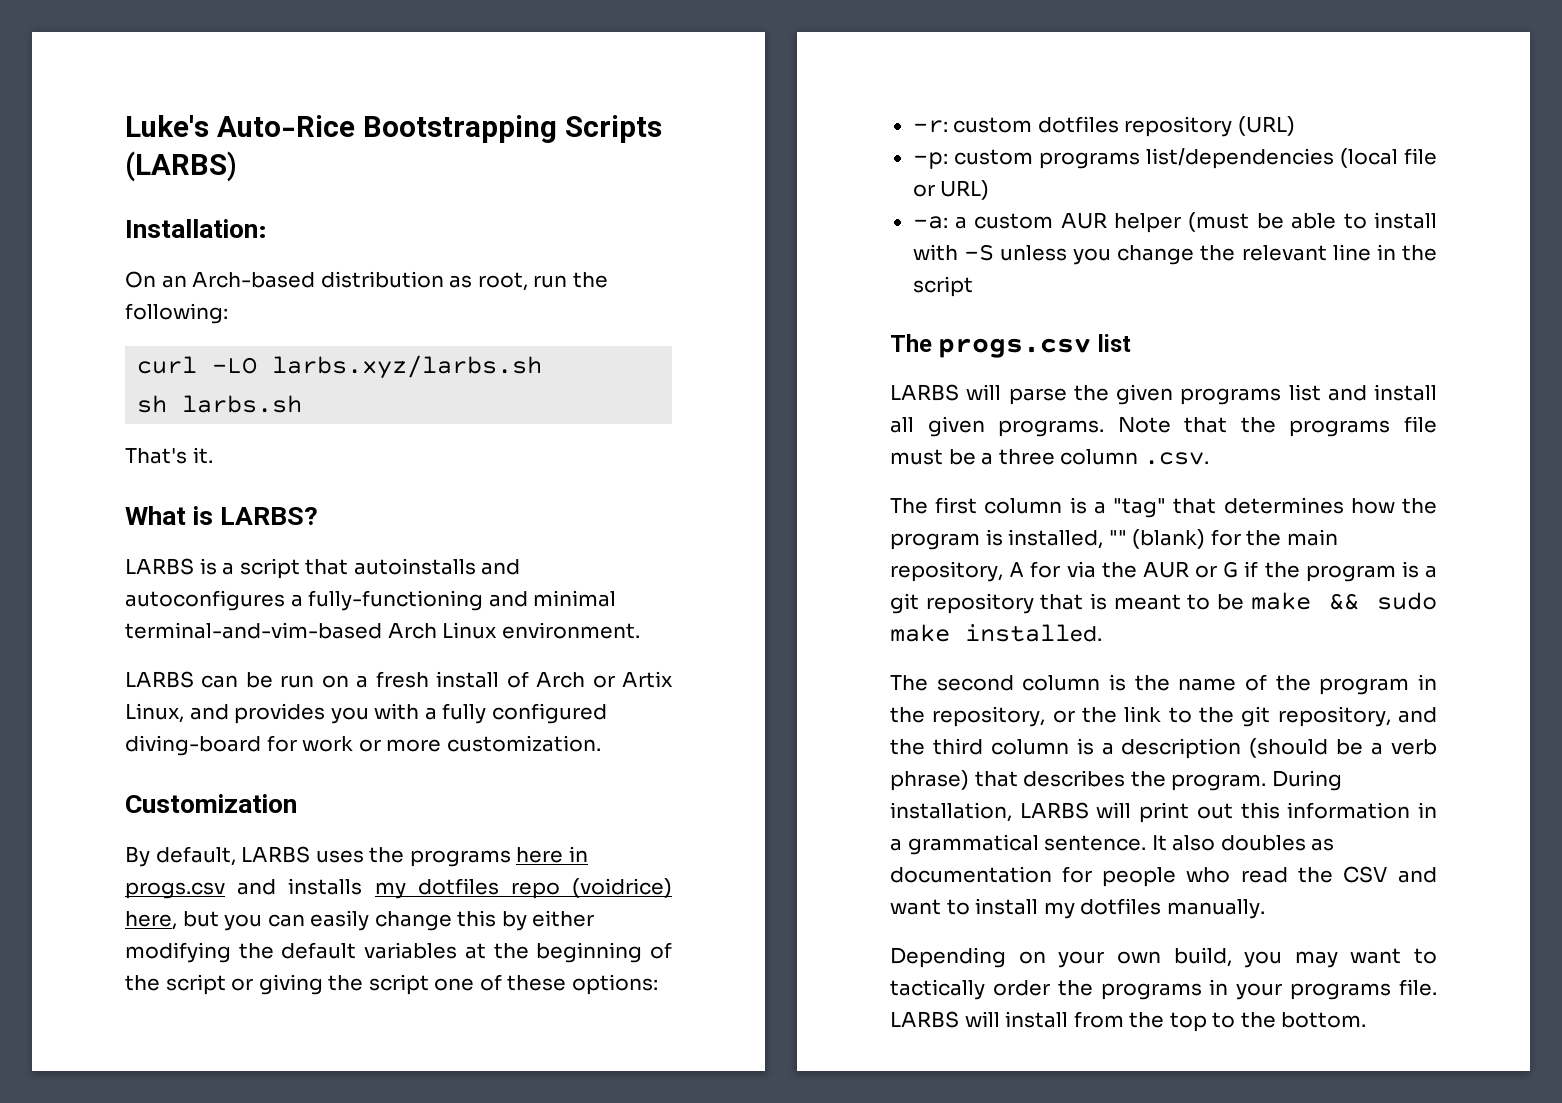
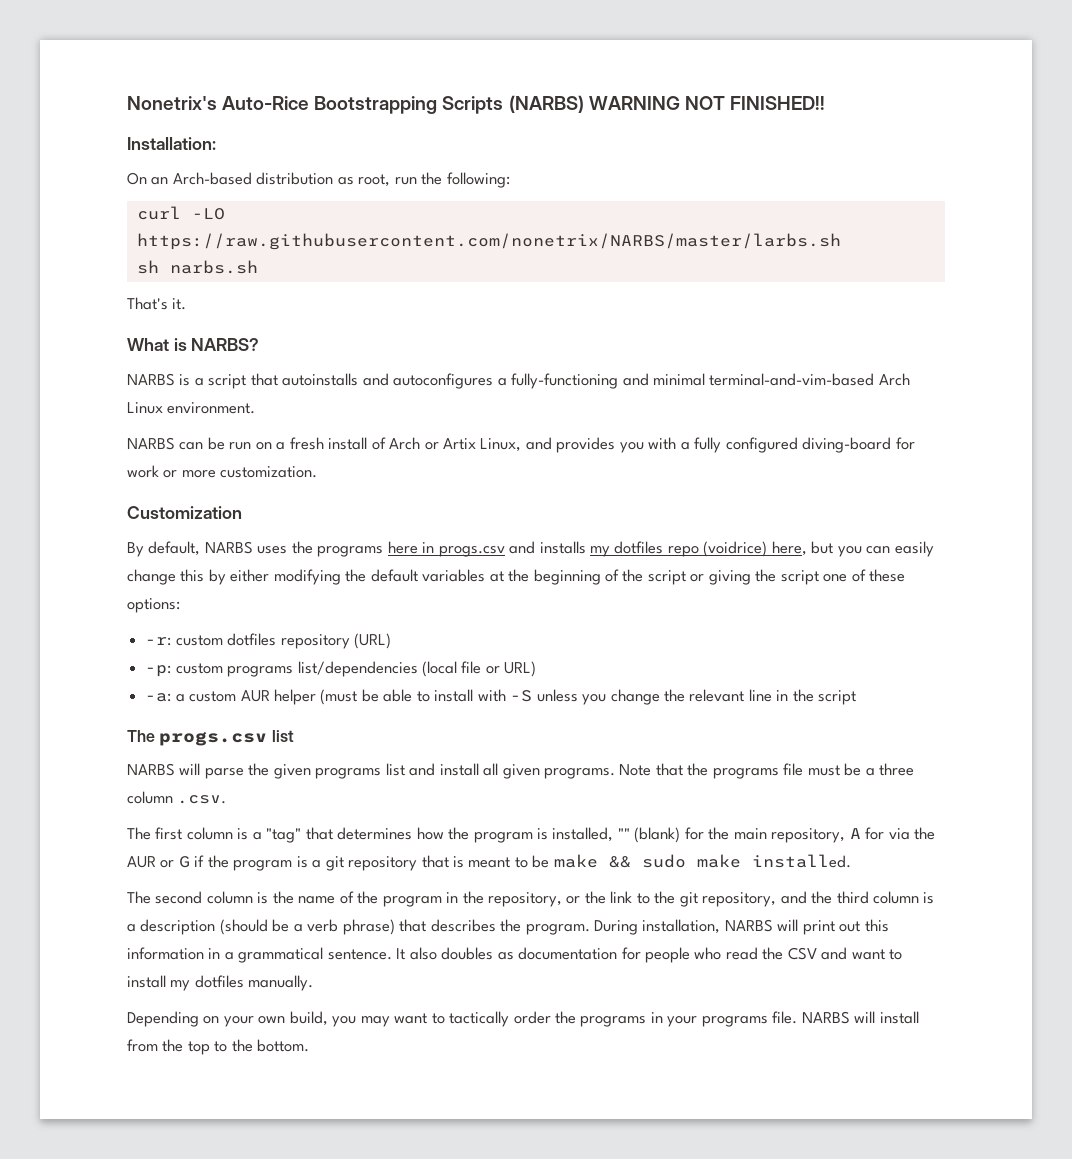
[125,115,209,137] Luke's -> [127,96,217,110] Nonetrix's
[125,151,237,182] (LARBS) -> [508,95,825,113] (NARBS) WARNING NOT FINISHED!!
[272,355,543,379] larbs.xyz/larbs.sh -> [136,233,841,250] https://raw.githubusercontent.com/nonetrix/NARBS/master/larbs.sh
[182,395,303,413] larbs.sh -> [169,260,258,274] narbs.sh
[220,507,319,525] [125,558,194,575] LARBS? // LARBS -> [191,338,260,351] [127,373,175,386] NARBS? // NARBS
[125,671,194,688] LARBS -> [127,437,175,450] NARBS
[241,846,311,863] LARBS -> [204,541,253,554] NARBS
[890,384,959,401] LARBS -> [127,763,175,776] NARBS
[1019,802,1089,819] LARBS -> [724,919,773,932] NARBS
[890,1011,959,1028] LARBS -> [801,1011,850,1024] NARBS

